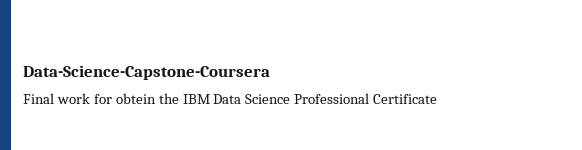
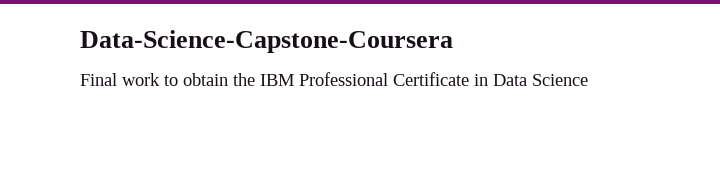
[93,93,438,104] for obtein the IBM Data Science Professional Certificate -> [164,72,588,86] to obtain the IBM Professional Certificate in Data Science

